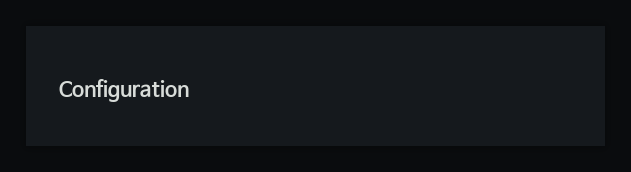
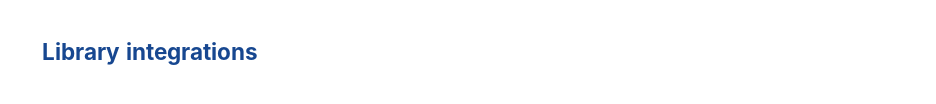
[59,79,189,102] Configuration -> [42,42,259,65] Library integrations

